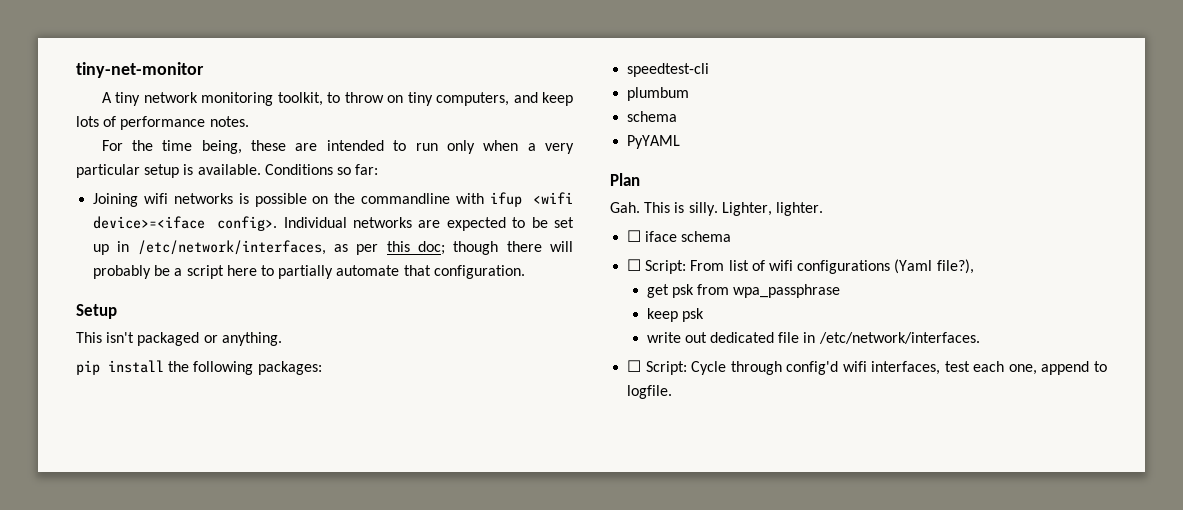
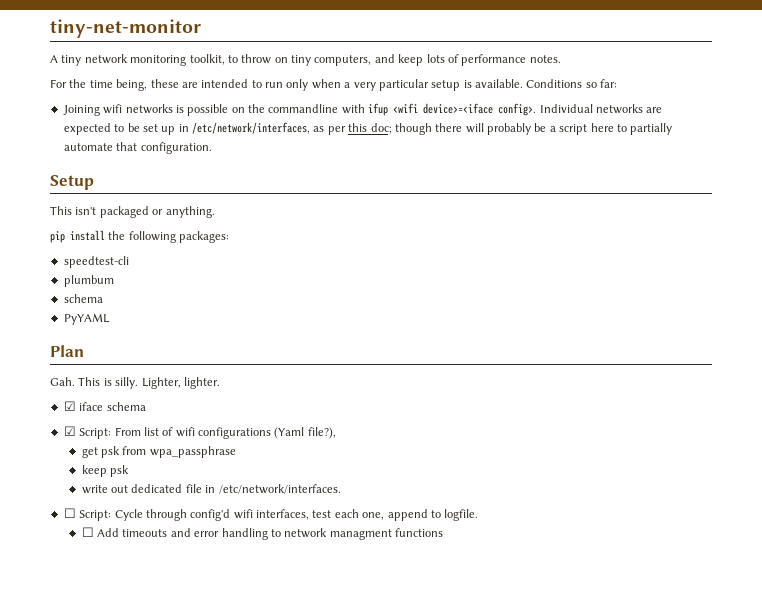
[627,230,642,242] ☐ -> [63,401,76,411] ☑
[627,259,642,271] ☐ -> [63,426,76,436] ☑
(673, 392) none -> [81,527,443,540] // ☐ Add timeouts and error handling to network managment functions

